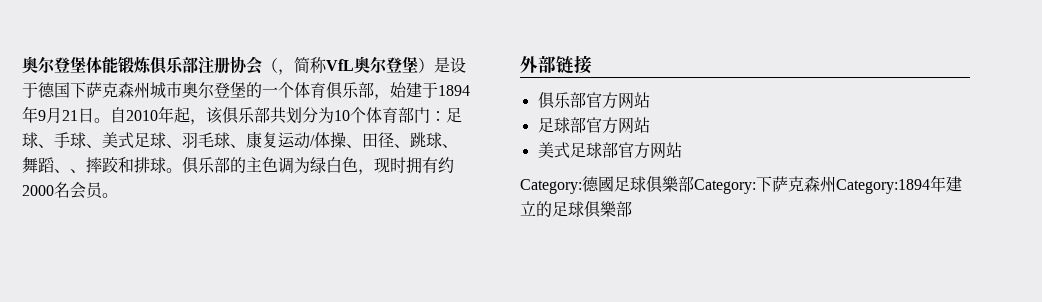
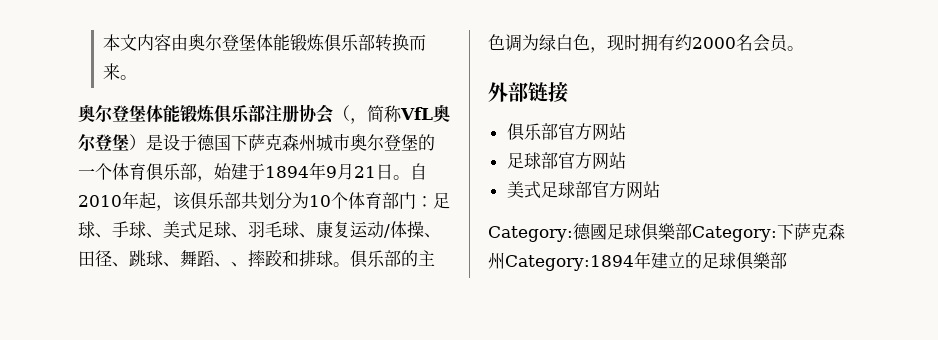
(22, 64) none -> [102,34,426,52] [102,63,137,80] 本文内容由奥尔登堡体能锻炼俱乐部转换而来。 //

